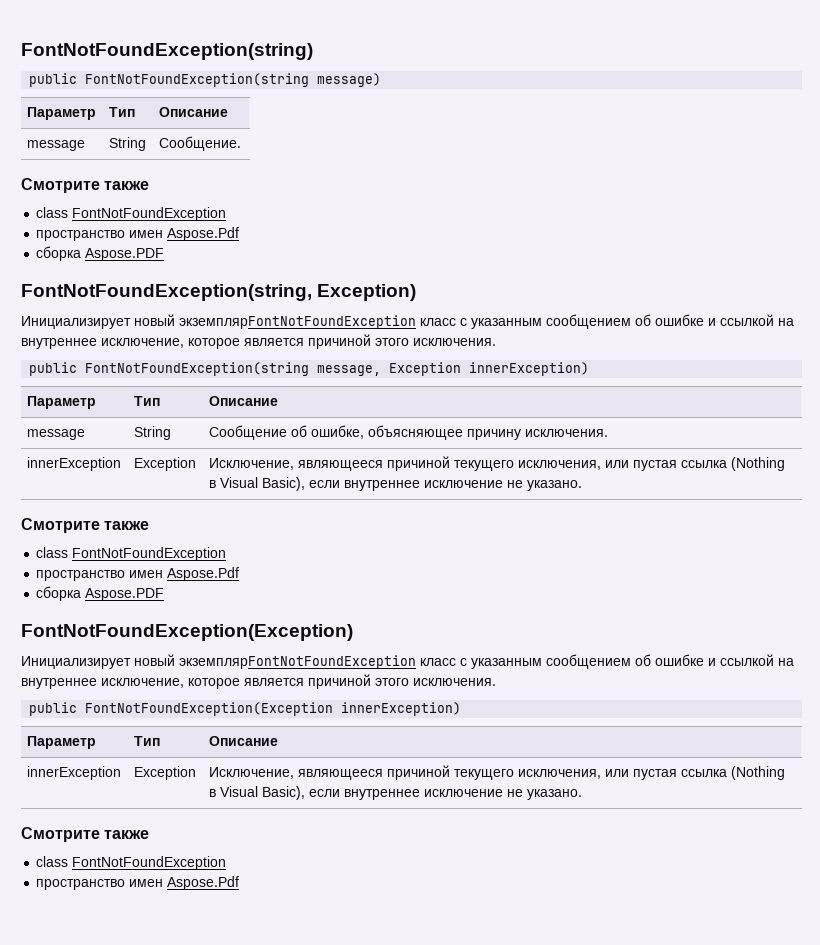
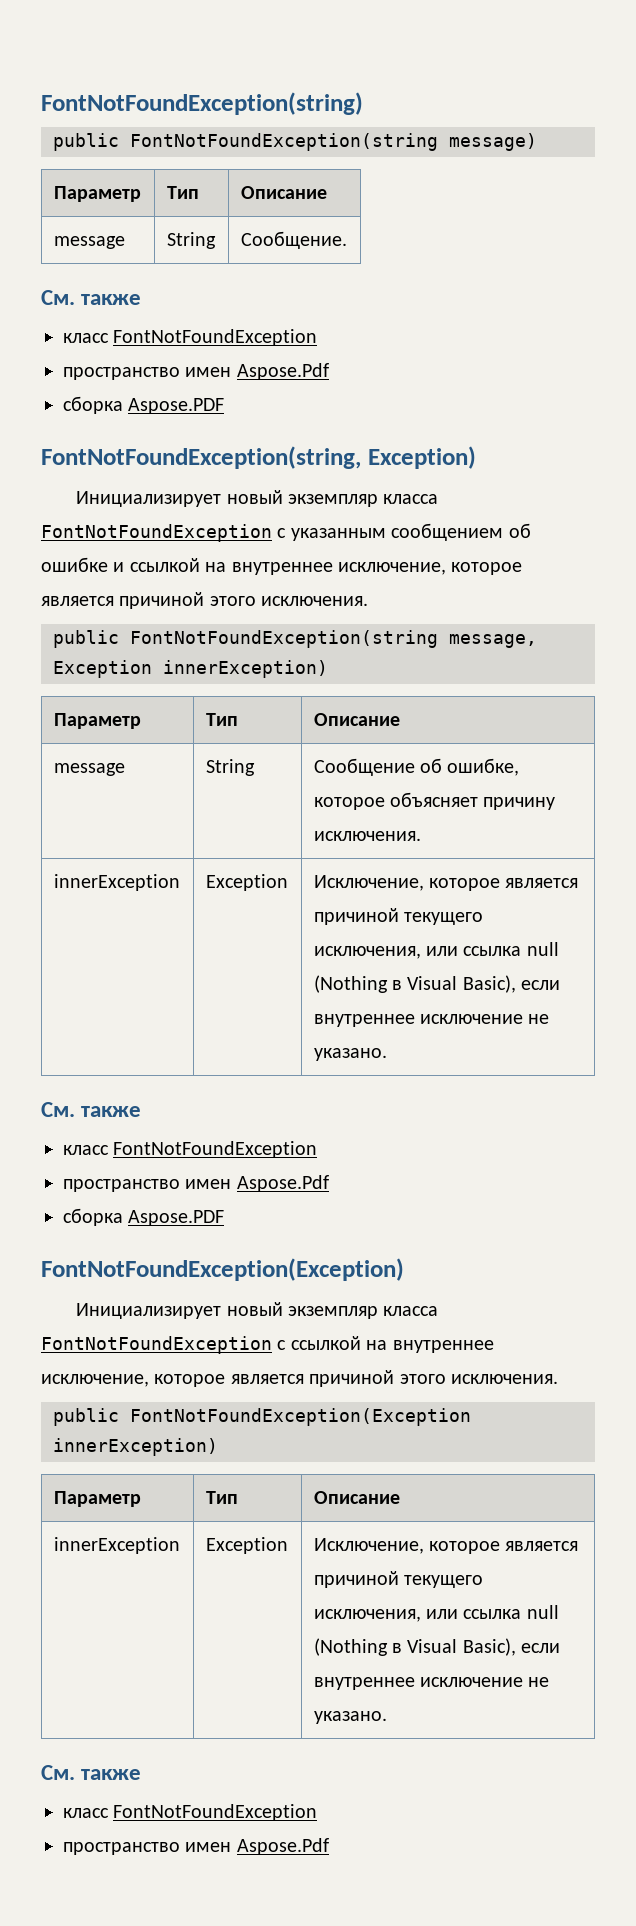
[21,178,150,193] [36,207,69,218] Смотрите также // class -> [41,290,142,305] [63,333,109,343] См. также // класс
[179,315,456,329] экземплярFontNotFoundException класс -> [287,494,439,507] [41,524,272,542] экземпляр класса FontNotFoundException
[368,425,464,440] объясняющее -> [313,792,478,810] которое объясняет
[298,456,786,471] [209,477,583,491] [21,518,150,533] [36,547,69,558] являющееся причиной текущего исключения, или пустая ссылка (Nothing в Visual Basic), если внутреннее исключение не указано. // Смотрите также // class -> [428,878,579,891] [313,908,483,925] [313,942,559,959] [313,975,561,993] [313,1014,550,1027] [313,1048,387,1061] [41,1102,142,1117] [63,1145,109,1155] которое является причиной текущего исключения, или ссылка null (Nothing в Visual Basic), если внутреннее исключение не указано. // См. также // класс
[179,654,716,669] экземплярFontNotFoundException класс с указанным сообщением об ошибке и -> [287,1306,439,1319] [41,1336,287,1354] экземпляр класса FontNotFoundException с
[298,765,786,780] [209,786,583,800] [21,827,150,842] [36,856,69,867] являющееся причиной текущего исключения, или пустая ссылка (Nothing в Visual Basic), если внутреннее исключение не указано. // Смотрите также // class -> [428,1541,579,1554] [313,1571,483,1588] [313,1605,559,1622] [313,1638,561,1656] [313,1677,550,1690] [313,1711,387,1724] [41,1765,142,1780] [63,1808,109,1818] которое является причиной текущего исключения, или ссылка null (Nothing в Visual Basic), если внутреннее исключение не указано. // См. также // класс

